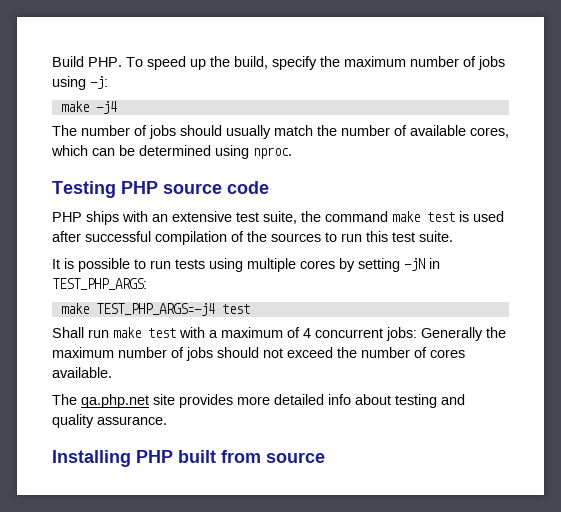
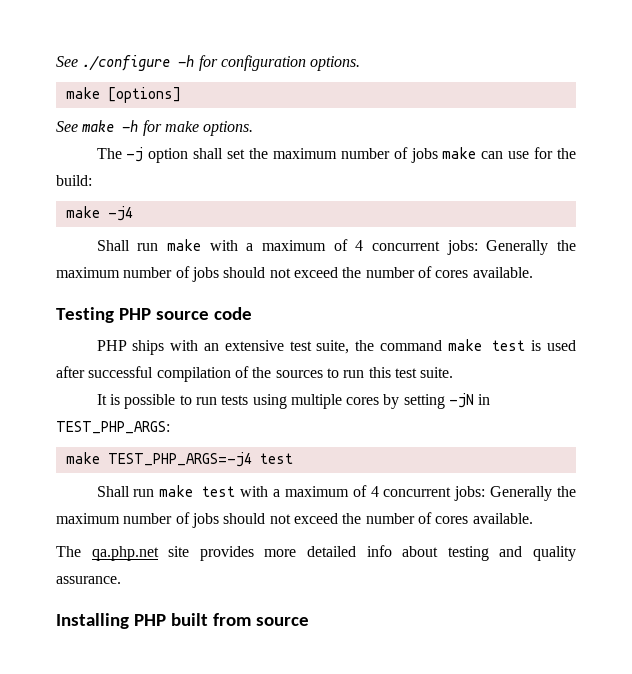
[52,56,505,70] [52,76,108,90] [60,101,117,114] [52,125,509,139] [51,145,292,159] Build PHP. To speed up the build, specify the maximum number of jobs using -j: // make -j4 // The number of jobs should usually match the number of available cores, which can be determined using nproc. -> [56,55,361,71] [65,87,181,103] [56,120,254,136] [96,147,576,163] [56,175,92,186] [65,206,133,221] [96,239,577,255] [56,266,533,282] See ./configure -h for configuration options. // make [options] // See make -h for make options. // The -j option shall set the maximum number of jobs make can use for the build: // make -j4 // Shall run make with a maximum of 4 concurrent jobs: Generally the maximum number of jobs should not exceed the number of cores available.

